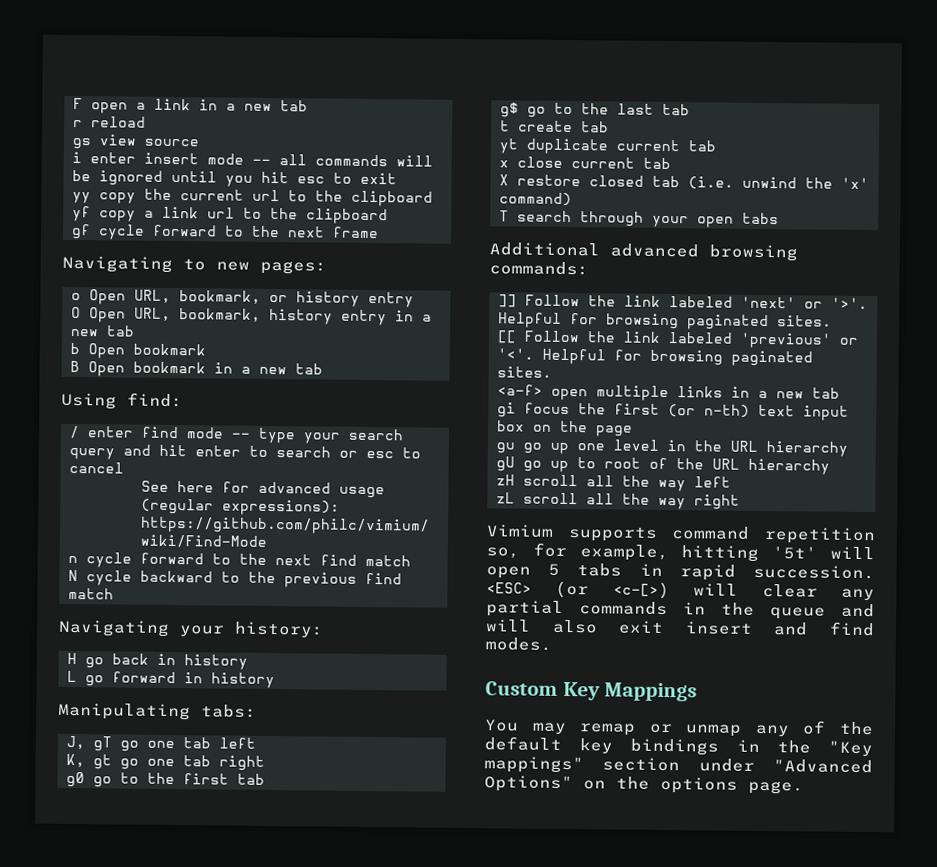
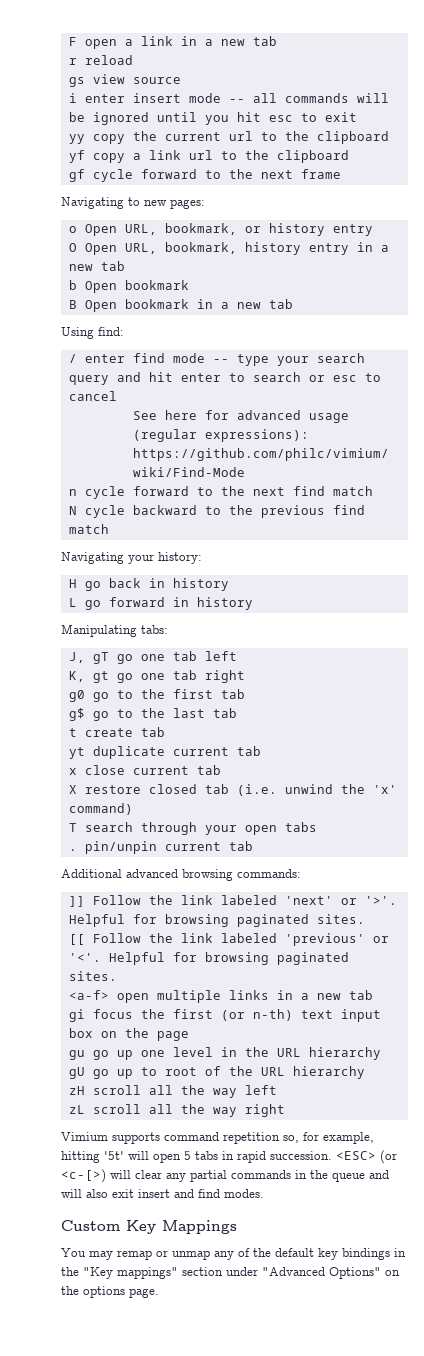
(779, 218) none -> [68,841,253,854] // . pin/unpin current tab

